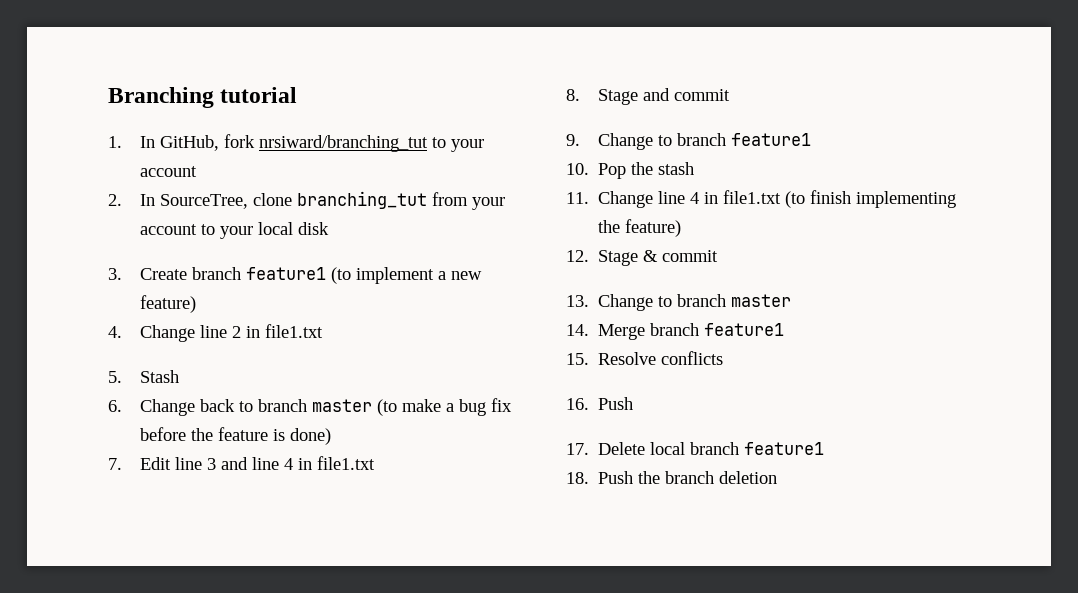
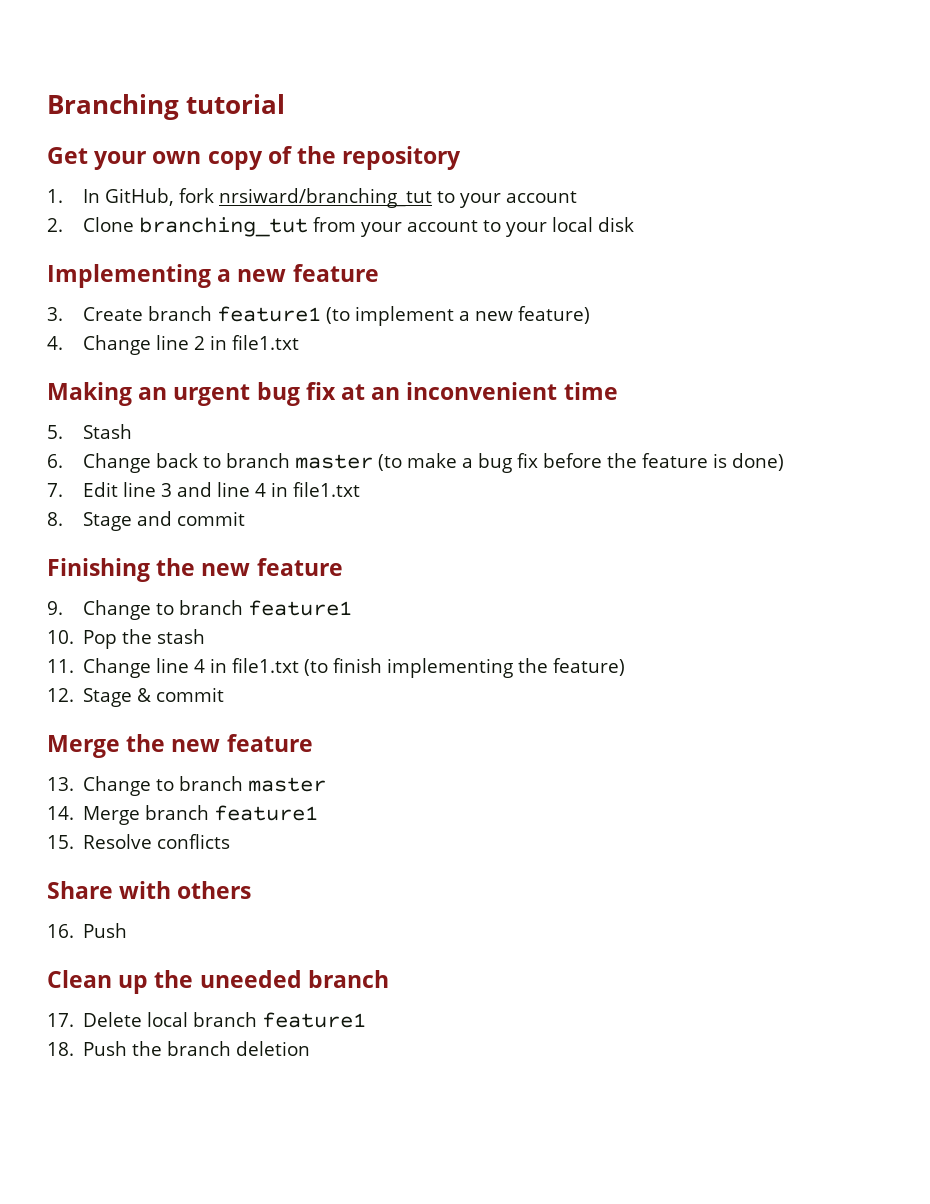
(298, 95) none -> [47,146,462,170] // Get your own copy of the repository
[140,193,293,209] In SourceTree, clone -> [82,217,134,232] Clone
(330, 228) none -> [47,264,379,288] // Implementing a new feature
(324, 331) none -> [47,382,618,406] // Making an urgent bug fix at an inconvenient time
(731, 95) none -> [47,558,343,582] // Finishing the new feature
(719, 256) none -> [47,734,313,758] // Merge the new feature
(724, 358) none -> [47,881,252,899] // Share with others
(634, 403) none -> [47,970,389,994] // Clean up the uneeded branch

